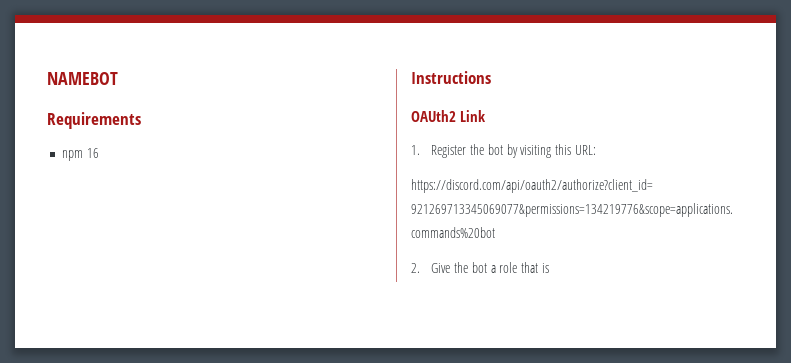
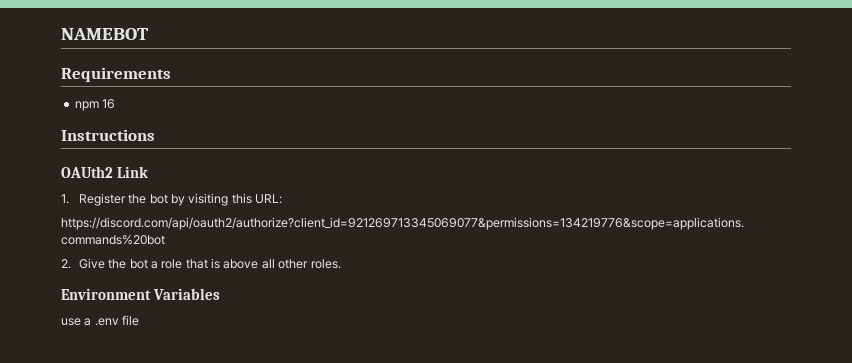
(549, 268) none -> [223,259,341,269] [61,288,220,300] [61,315,140,326] above all other roles. // Environment Variables // use a .env file

